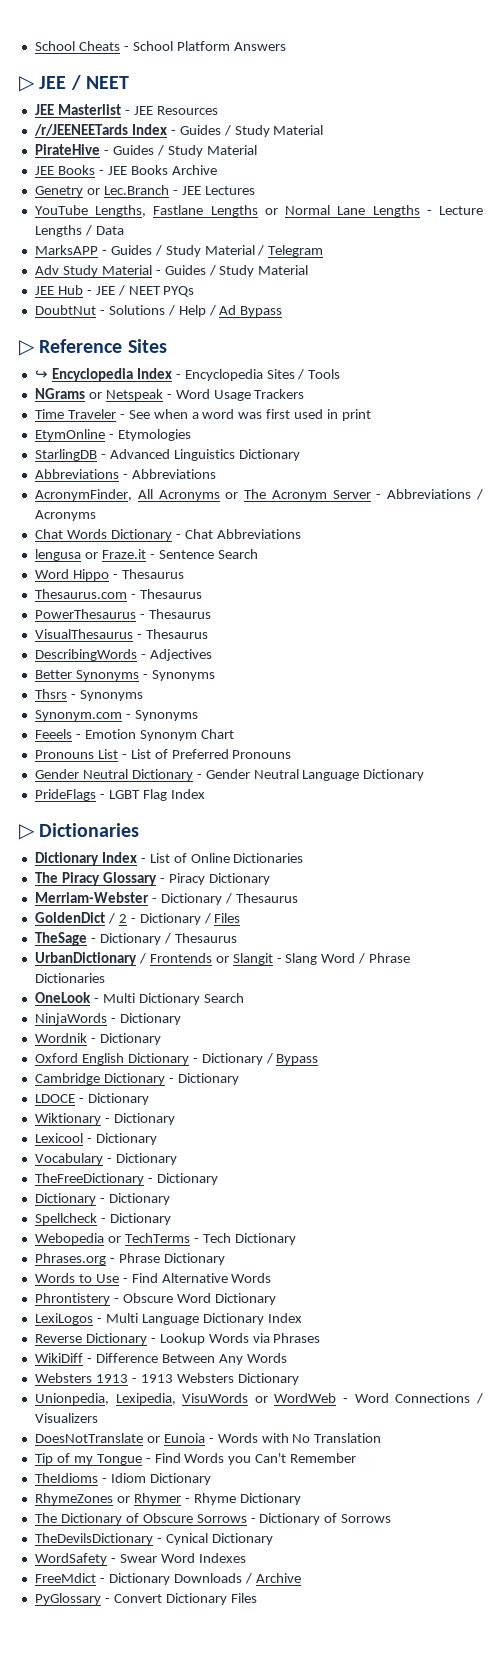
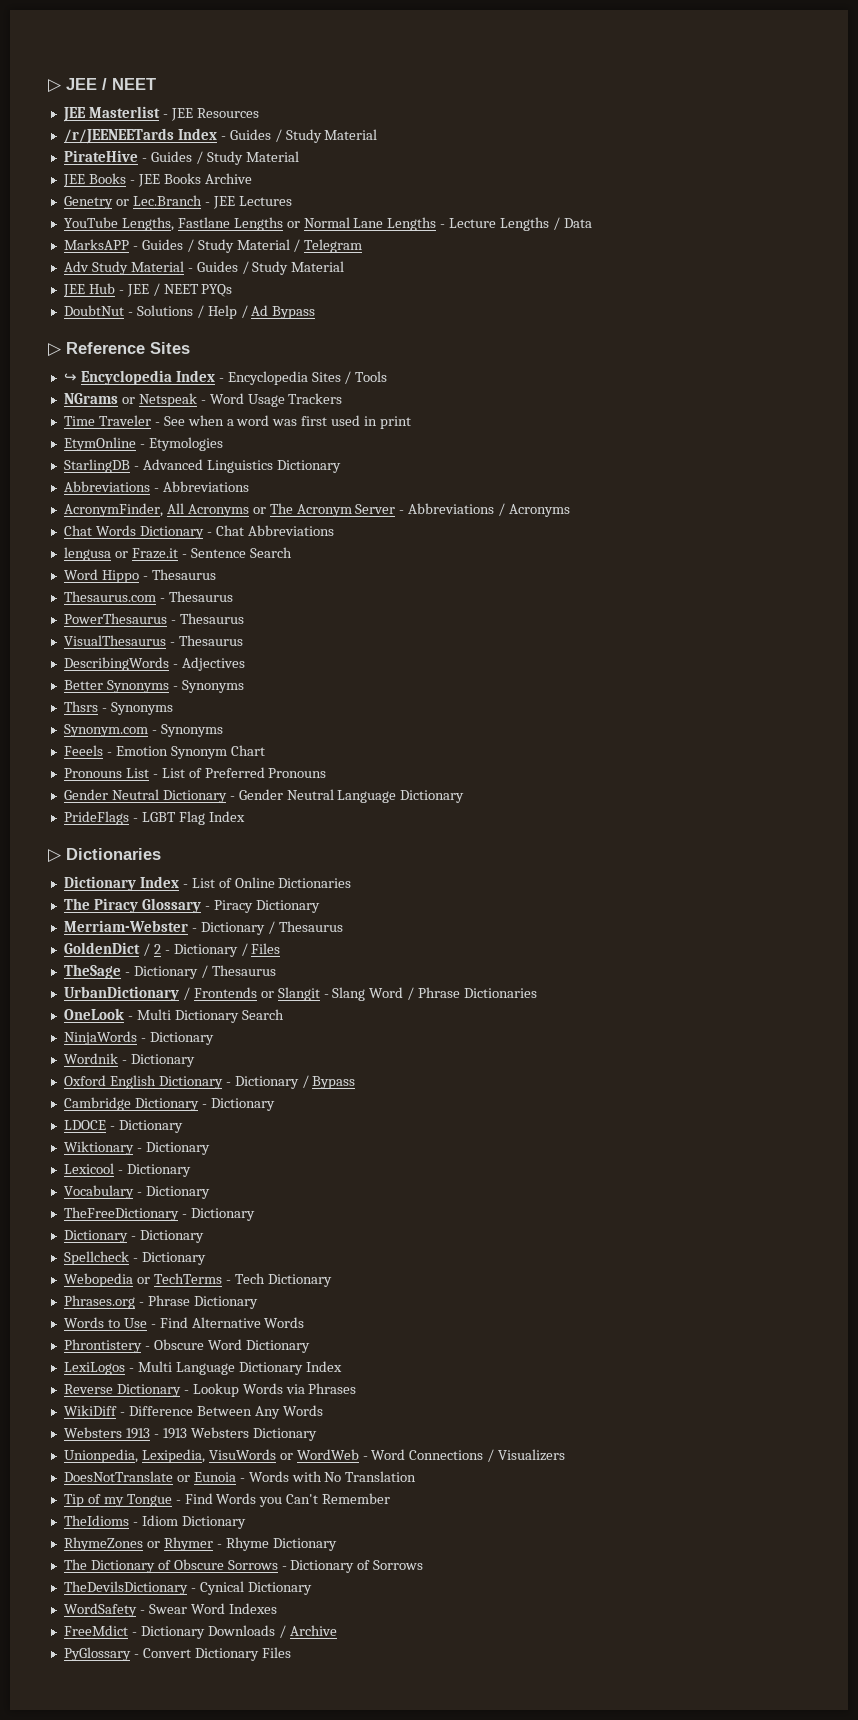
[34,41,286,51] School Cheats - School Platform Answers // -> (48, 86) none

